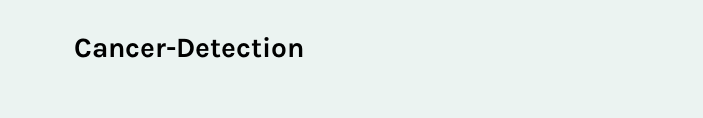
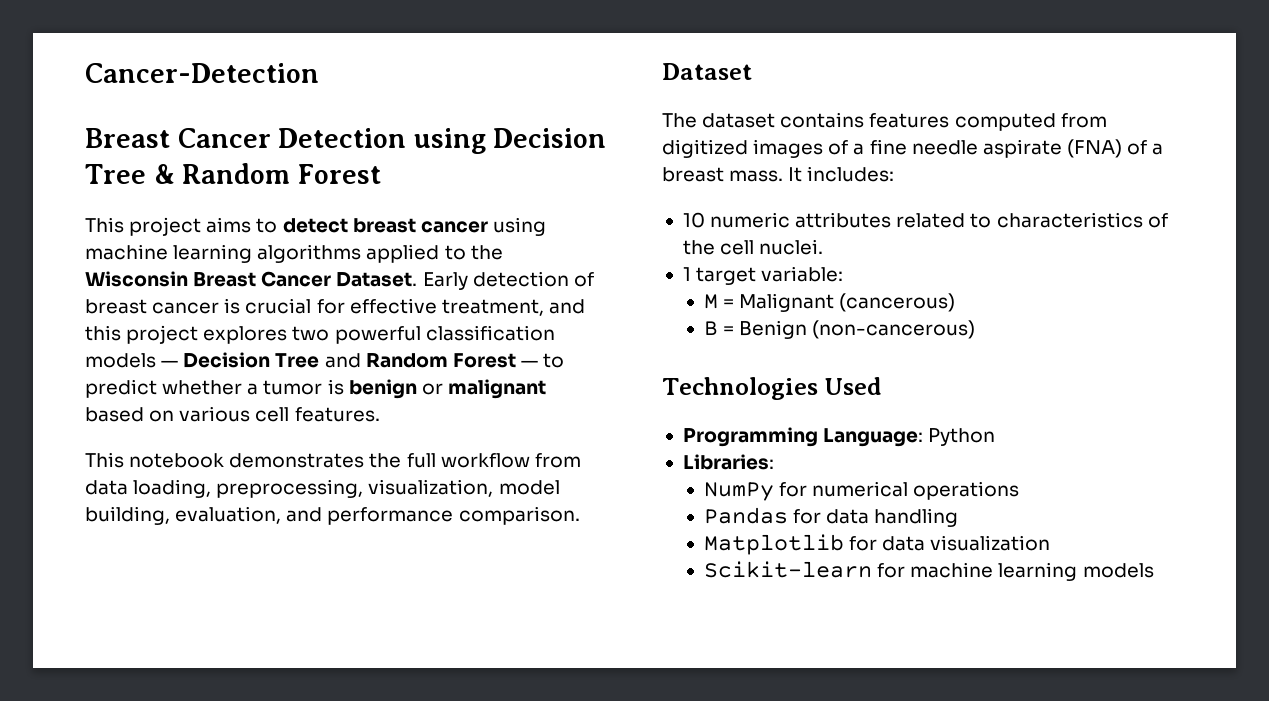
(304, 47) none -> [85,128,607,154] [85,163,381,184] [85,217,546,236] [85,244,503,263] [85,271,594,290] [85,298,585,316] [85,325,555,344] [85,352,565,368] [85,379,546,399] [85,406,380,422] [85,452,581,468] [85,479,560,498] [85,506,580,525] [662,63,752,80] [662,112,1107,131] [662,139,1164,158] [662,166,895,182] [682,212,1168,228] [682,239,824,255] [682,266,844,285] [704,293,956,312] [704,320,976,339] [662,377,882,400] [682,427,996,447] [682,454,774,470] [704,481,1020,501] [704,507,959,527] [704,534,1051,555] [704,561,1154,581] // Breast Cancer Detection using Decision Tree & Random Forest // This project aims to detect breast cancer using machine learning algorithms applied to the Wisconsin Breast Cancer Dataset. Early detection of breast cancer is crucial for effective treatment, and this project explores two powerful classification models — Decision Tree and Random Forest — to predict whether a tumor is benign or malignant based on various cell features. // This notebook demonstrates the full workflow from data loading, preprocessing, visualization, model building, evaluation, and performance comparison. // Dataset // The dataset contains features computed from digitized images of a fine needle aspirate (FNA) of a breast mass. It includes: // 10 numeric attributes related to characteristics of the cell nuclei. // 1 target variable: // M = Malignant (cancerous) // B = Benign (non-cancerous) // Technologies Used // Programming Language: Python // Libraries: // NumPy for numerical operations // Pandas for data handling // Matplotlib for data visualization // Scikit-learn for machine learning models

